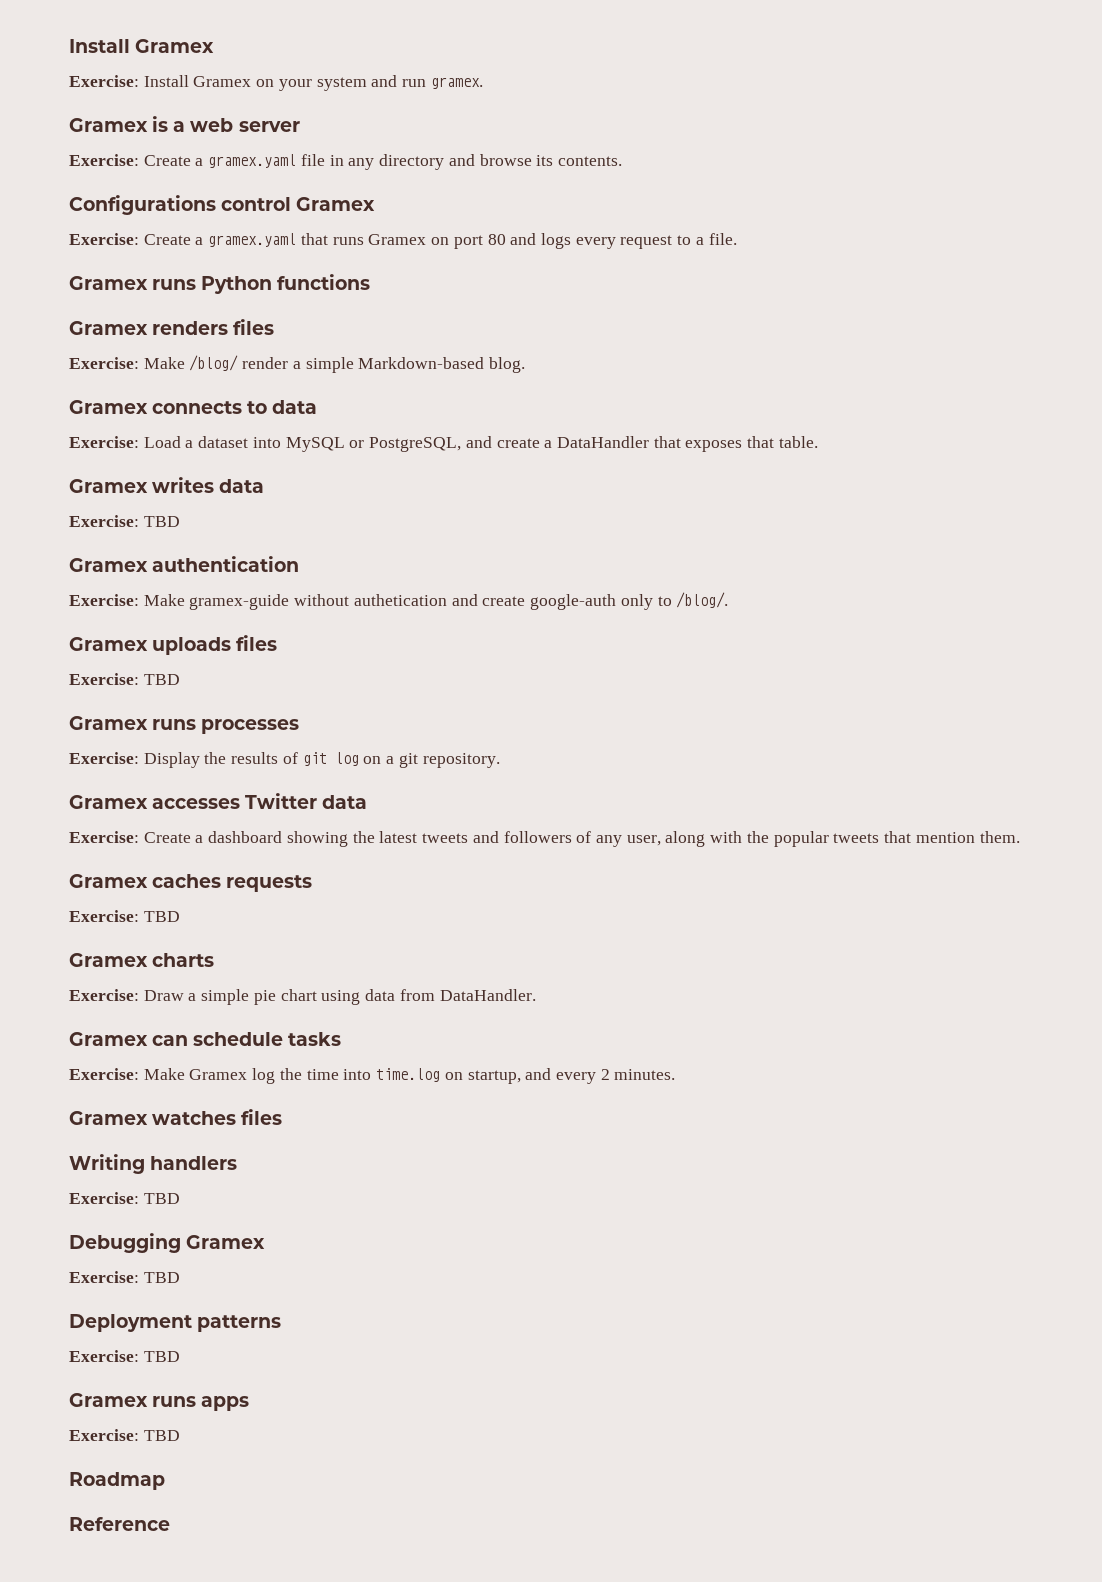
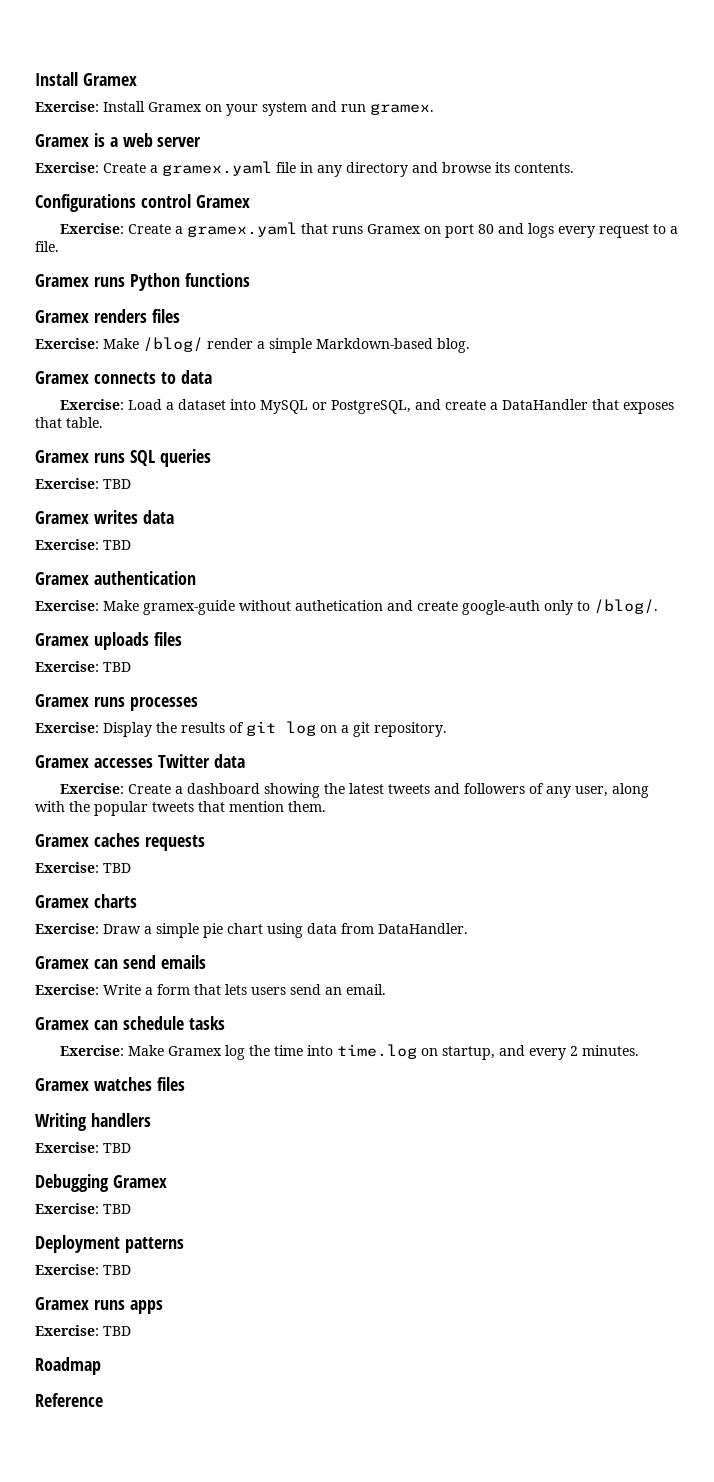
(818, 442) none -> [35,449,211,467] [35,478,131,489] // Gramex runs SQL queries // Exercise: TBD
(536, 995) none -> [35,955,206,969] [35,984,386,995] // Gramex can send emails // Exercise: Write a form that lets users send an email.

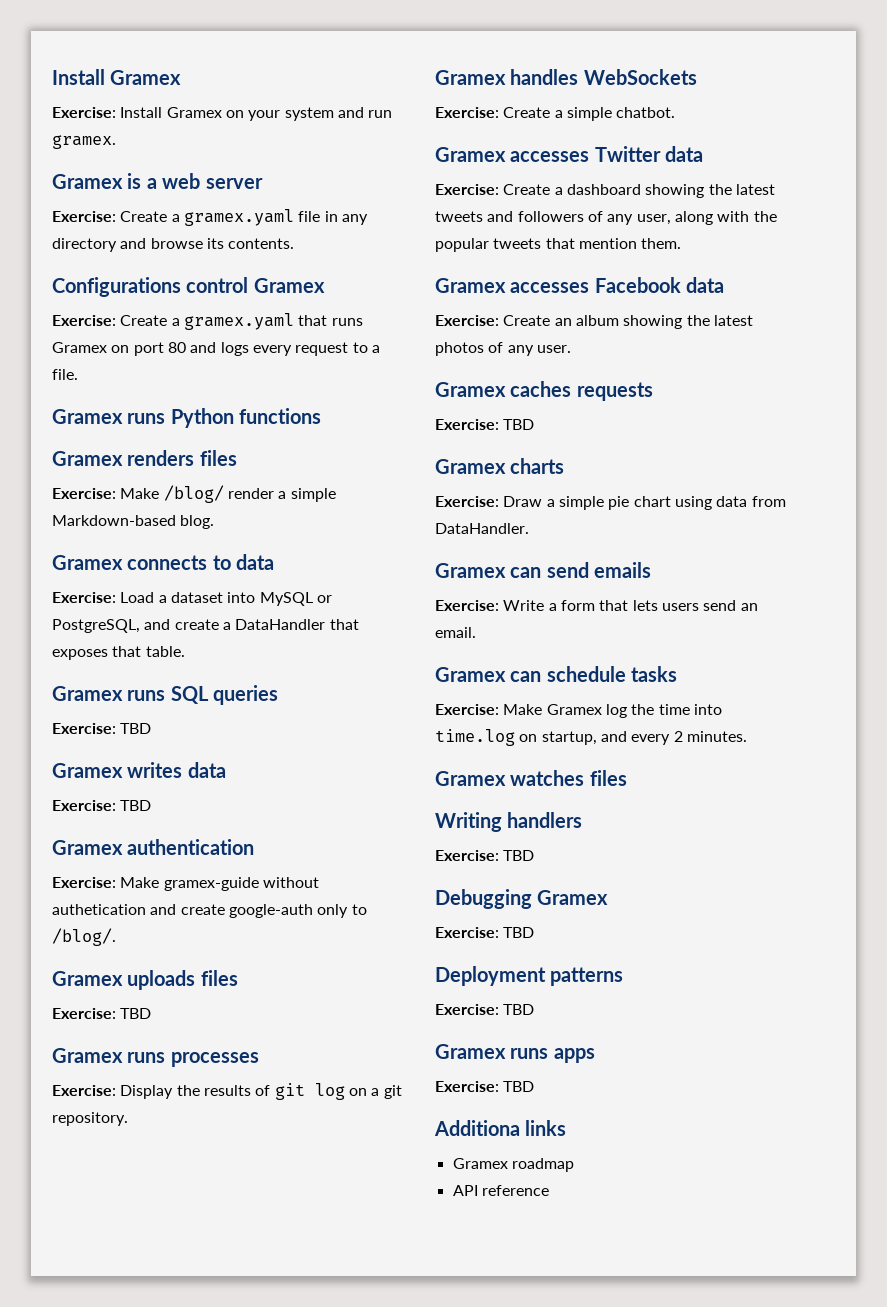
(447, 729) none -> [435,69,697,85] [435,107,676,121] // Gramex handles WebSockets // Exercise: Create a simple chatbot.
(326, 806) none -> [435,277,725,293] [435,315,753,329] [435,342,571,356] // Gramex accesses Facebook data // Exercise: Create an album showing the latest photos of any user.
[35,1357,101,1375] [35,1393,103,1407] Roadmap // Reference -> [434,1120,567,1136] [452,1158,574,1172] [452,1185,549,1196] Additiona links // Gramex roadmap // API reference

